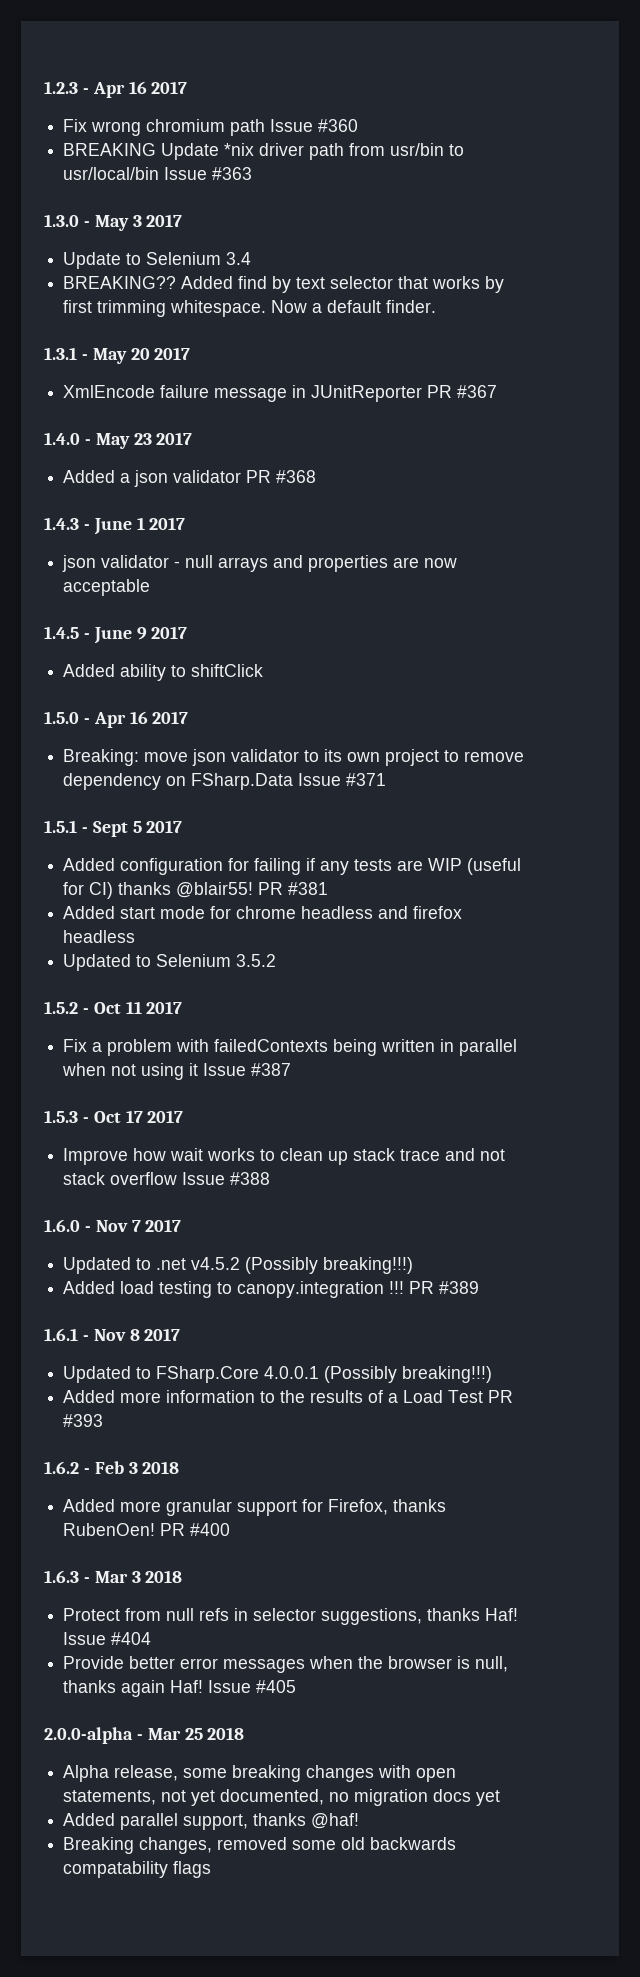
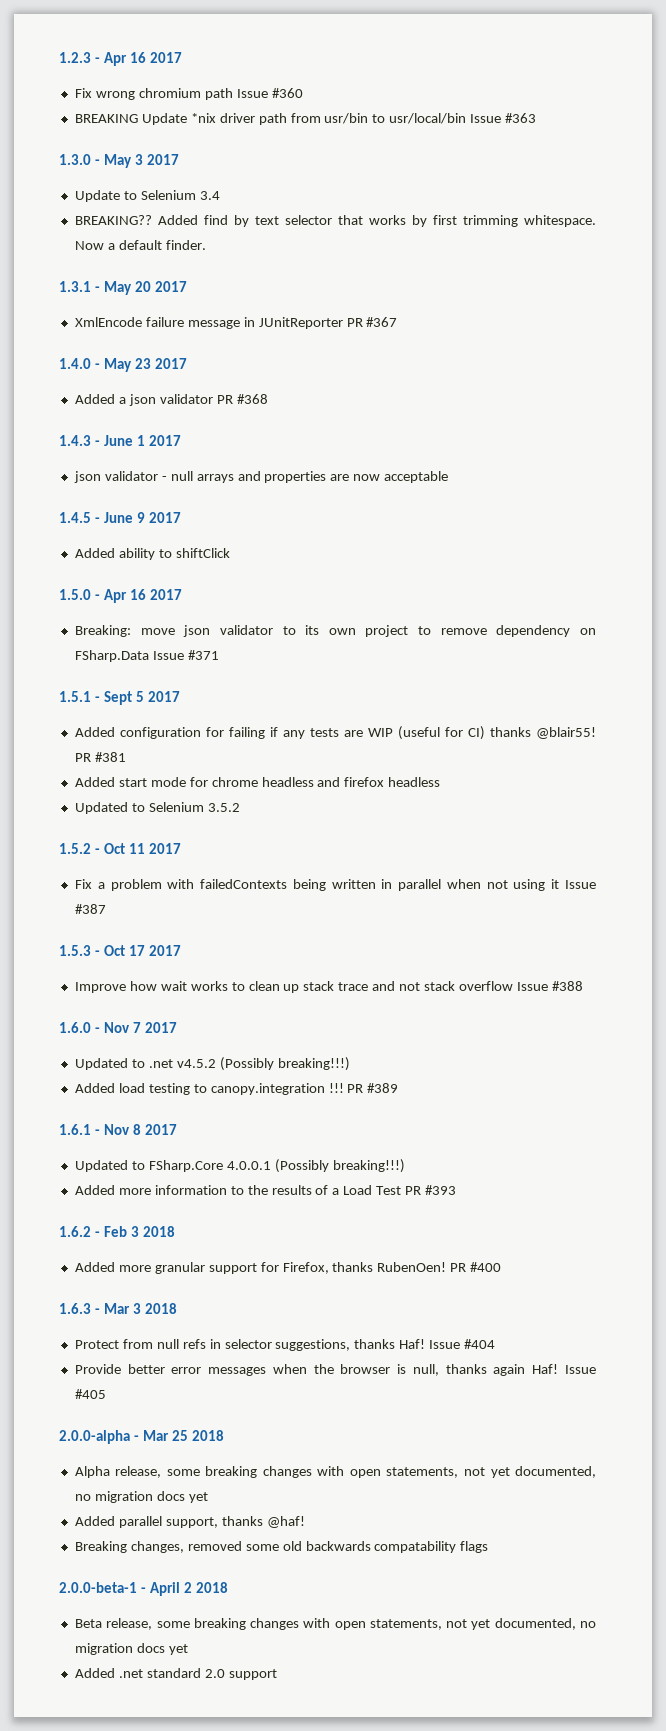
(212, 1869) none -> [59,1582,228,1596] [74,1618,596,1630] [74,1643,188,1655] [74,1668,277,1680] // 2.0.0-beta-1 - April 2 2018 // Beta release, some breaking changes with open statements, not yet documented, no migration docs yet // Added .net standard 2.0 support

